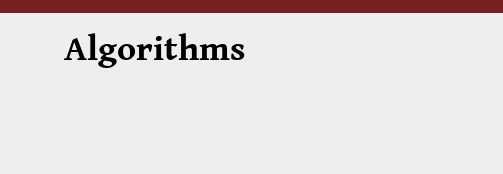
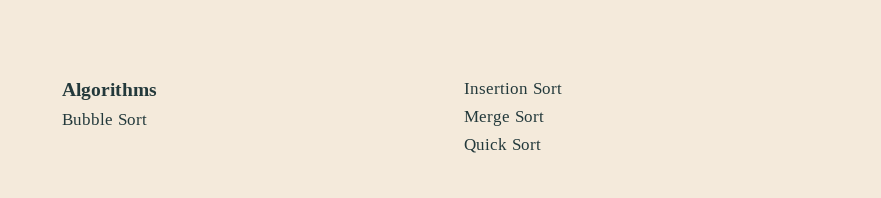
(245, 50) none -> [62,113,147,125] [464,83,562,94] [464,111,544,126] [464,138,541,153] // Bubble Sort // Insertion Sort // Merge Sort // Quick Sort

